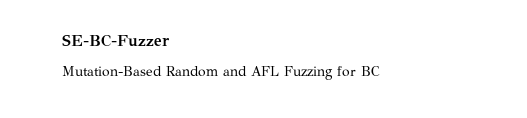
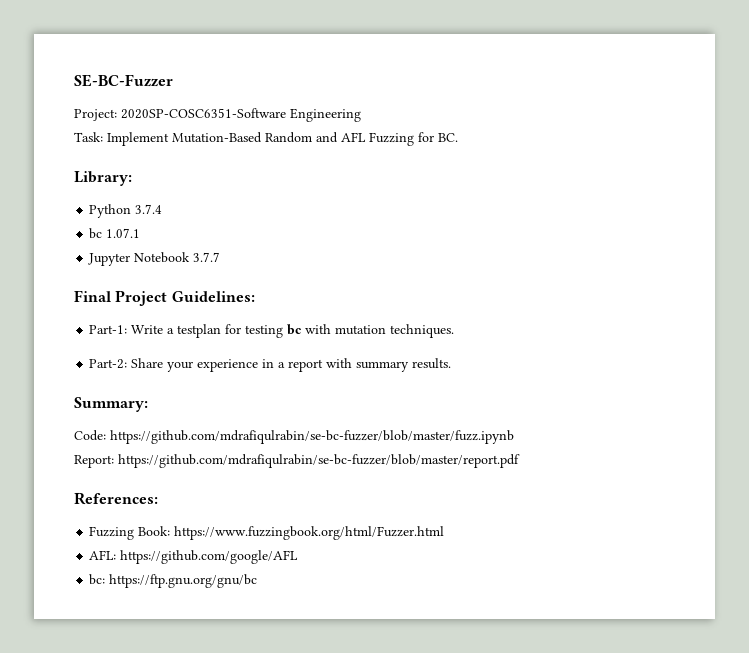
(170, 40) none -> [74,108,361,122] [74,132,169,146] Project: 2020SP-COSC6351-Software Engineering // Task: Implement
[361,66,380,76] BC -> [438,133,458,142] [74,171,132,186] [89,204,163,218] [89,228,141,239] [88,252,221,266] [74,290,255,306] [89,324,455,338] [89,358,452,372] [74,397,148,412] [74,430,514,444] [74,454,520,468] [74,492,158,505] [89,526,445,540] [89,550,299,564] [89,574,258,588] BC. // Library: // Python 3.7.4 // bc 1.07.1 // Jupyter Notebook 3.7.7 // Final Project Guidelines: // Part-1: Write a testplan for testing bc with mutation techniques. // Part-2: Share your experience in a report with summary results. // Summary: // Code: https://github.com/mdrafiqulrabin/se-bc-fuzzer/blob/master/fuzz.ipynb // Report: https://github.com/mdrafiqulrabin/se-bc-fuzzer/blob/master/report.pdf // References: // Fuzzing Book: https://www.fuzzingbook.org/html/Fuzzer.html // AFL: https://github.com/google/AFL // bc: https://ftp.gnu.org/gnu/bc

